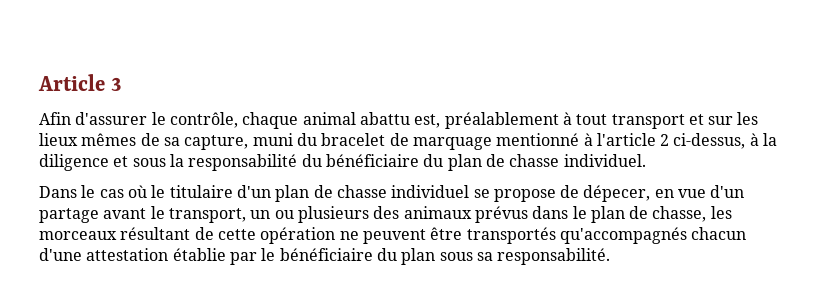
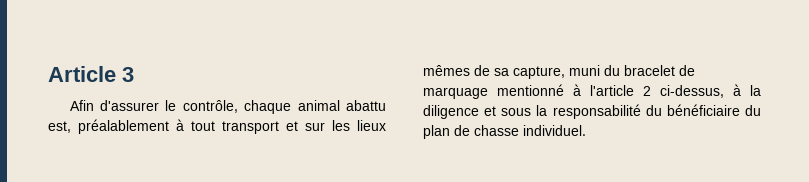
[39,185,745,202] [39,206,732,223] [39,227,747,244] [39,248,611,265] // Dans le cas où le titulaire d'un plan de chasse individuel se propose de dépecer, en vue d'un partage avant le transport, un ou plusieurs des animaux prévus dans le plan de chasse, les morceaux résultant de cette opération ne peuvent être transportés qu'accompagnés chacun d'une attestation établie par le bénéficiaire du plan sous sa responsabilité. -> (586, 130) none

